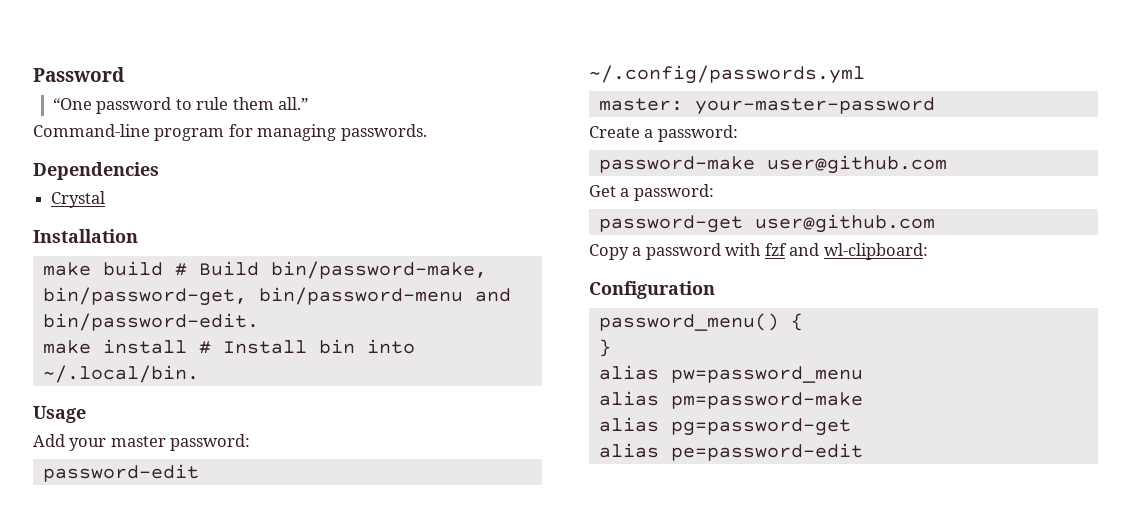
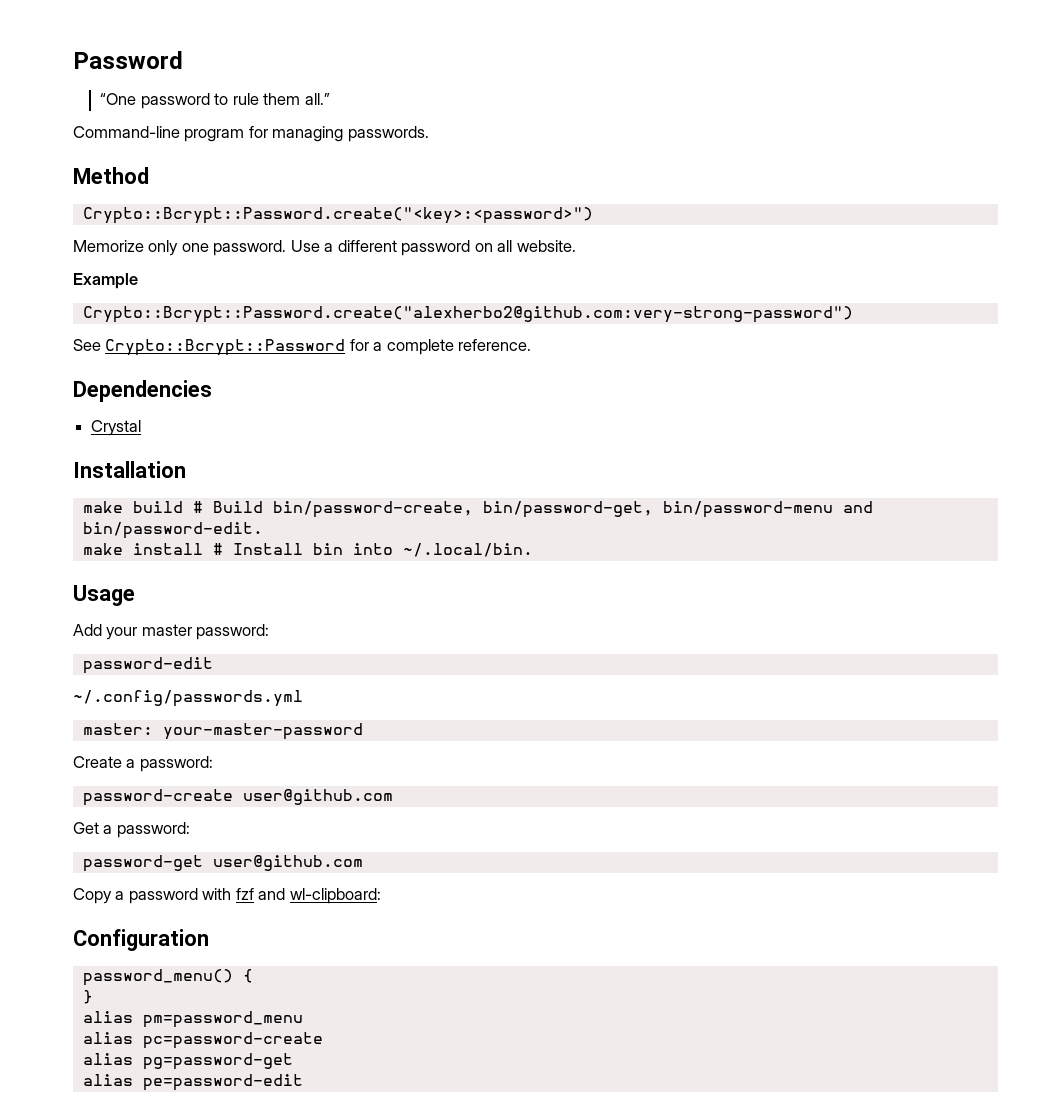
(427, 132) none -> [73,167,149,184] [82,207,593,224] [73,240,576,256] [73,273,138,289] [82,306,853,323] [73,339,532,356] // Method // Crypto::Bcrypt::Password.create("<key>:<password>") // Memorize only one password. Use a different password on all website. // Example // Crypto::Bcrypt::Password.create("alexherbo2@github.com:very-strong-password") // See Crypto::Bcrypt::Password for a complete reference.
[270,261,487,279] bin/password-make, -> [272,501,473,518] bin/password-create,
[598,156,755,173] password-make -> [82,789,233,806] password-create
[670,366,863,383] [598,391,863,409] pw=password_menu // alias pm=password-make -> [142,1011,303,1028] [82,1032,323,1049] pm=password_menu // alias pc=password-create

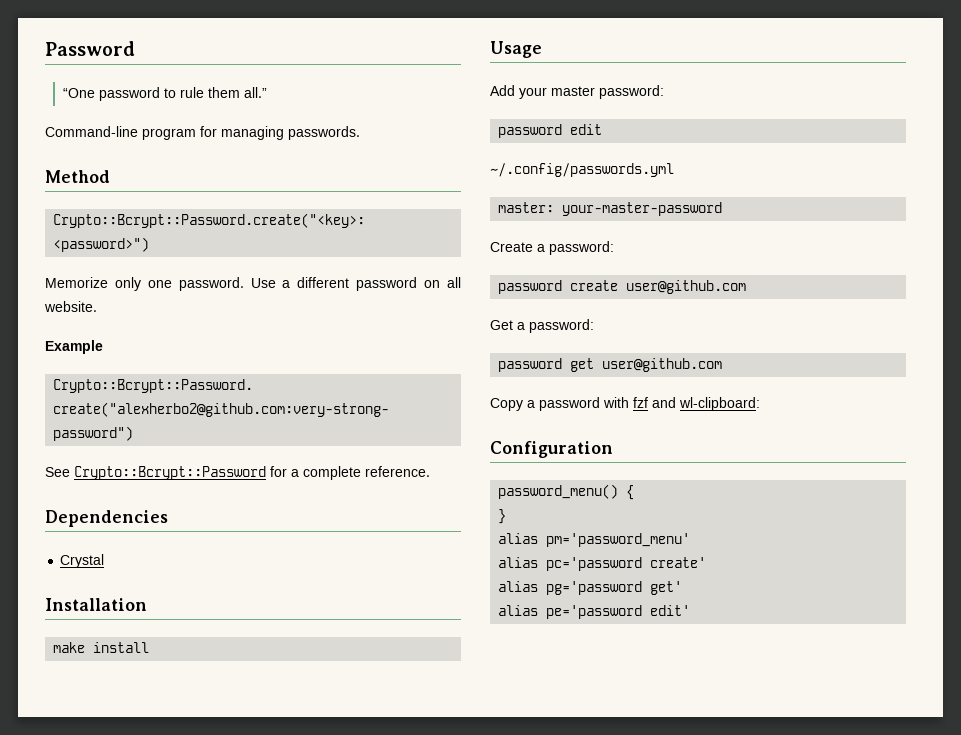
[132,501,873,518] [82,522,263,539] [82,543,533,557] build # Build bin/password-create, bin/password-get, bin/password-menu and bin/password-edit. // make install # Install bin into ~/.local/bin. -> [93,642,150,653] install
[82,657,213,674] password-edit -> [498,124,603,138] password edit
[82,789,233,806] password-create -> [498,280,619,294] password create
[82,855,203,872] password-get -> [498,358,595,372] password get
[142,1011,303,1028] [82,1032,323,1049] [82,1053,293,1070] [82,1074,303,1091] pm=password_menu // alias pc=password-create // alias pg=password-get // alias pe=password-edit -> [546,533,691,547] [498,557,707,571] [498,581,683,595] [498,605,691,619] pm='password_menu' // alias pc='password create' // alias pg='password get' // alias pe='password edit'

